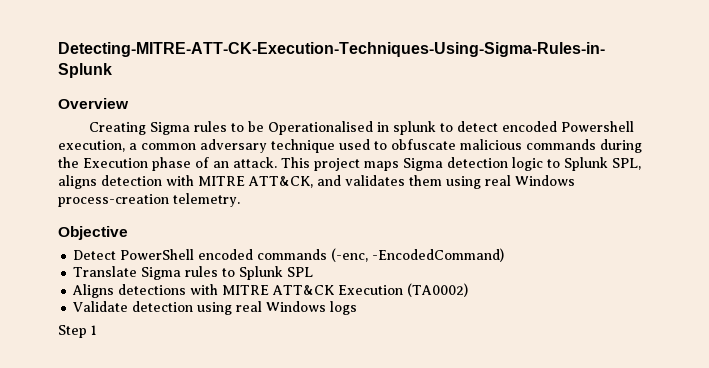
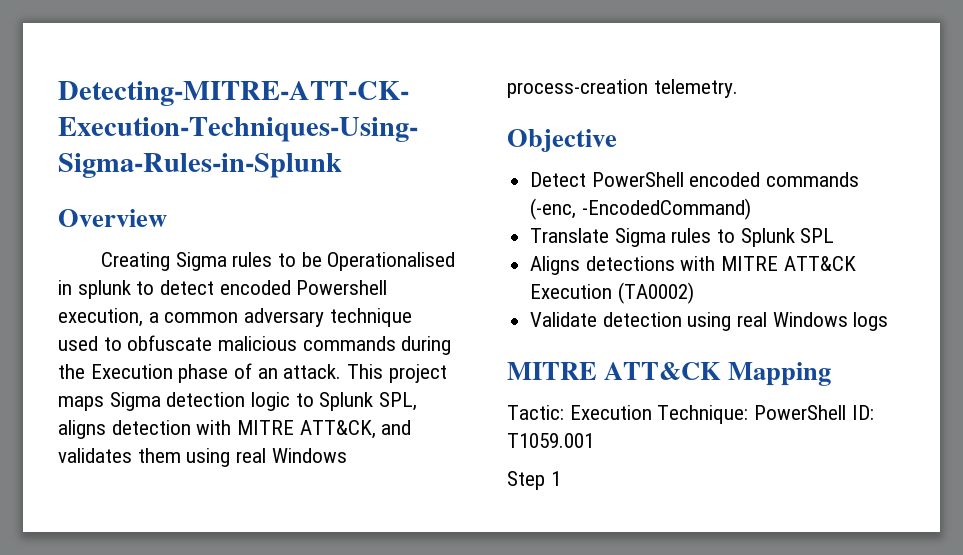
(358, 308) none -> [507,362,832,386] [507,405,874,424] [507,433,594,448] // MITRE ATT&CK Mapping // Tactic: Execution Technique: PowerShell ID: T1059.001

